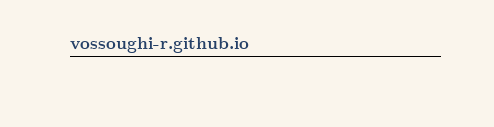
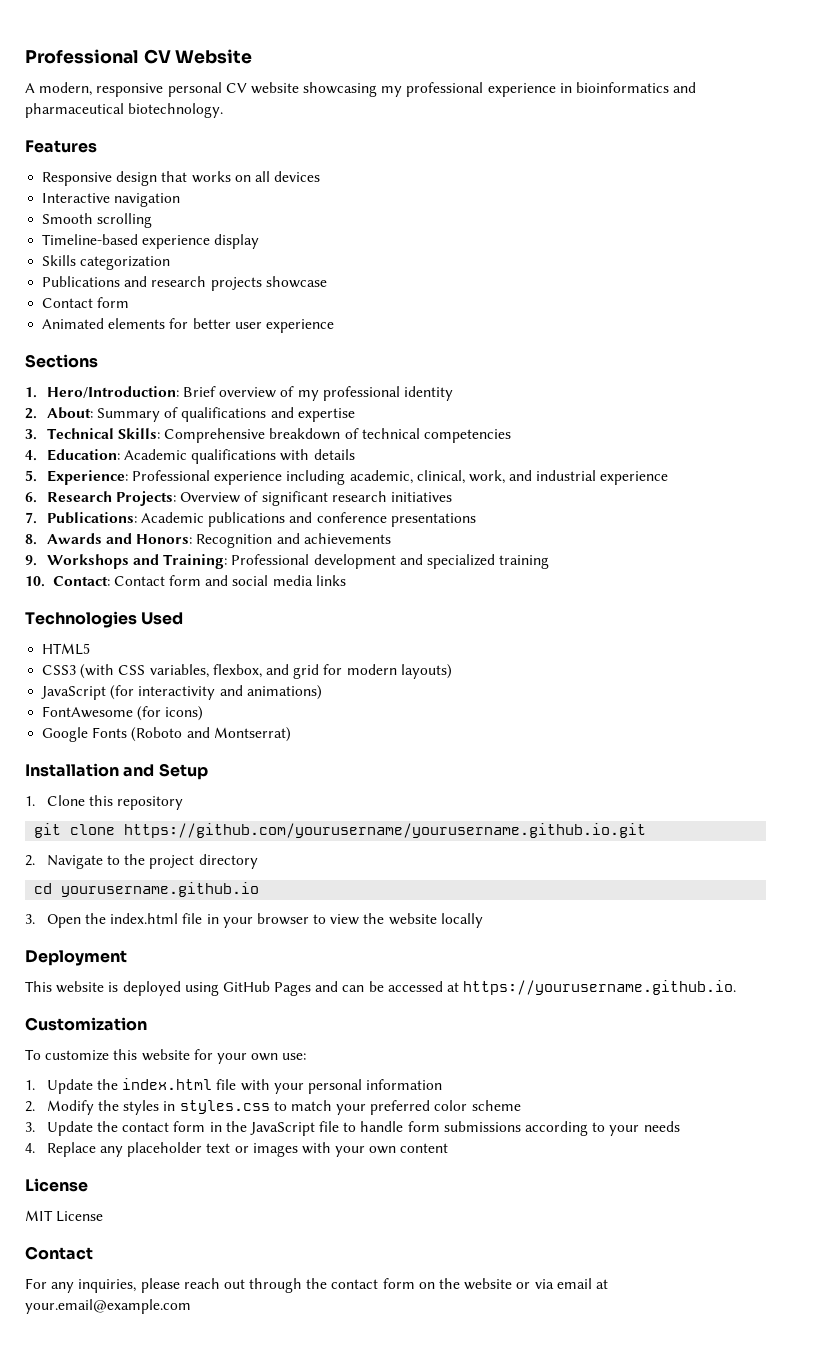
[70,37,249,53] vossoughi-r.github.io -> [25,49,253,64] [25,82,697,97] [25,103,224,118] [25,140,97,153] [42,171,321,186] [42,193,181,207] [42,213,153,228] [42,234,260,249] [42,255,171,270] [42,276,327,291] [42,297,130,308] [42,318,334,333] [25,354,98,368] [25,386,453,401] [25,407,355,422] [25,428,511,443] [25,449,355,464] [25,470,669,485] [25,491,452,506] [25,512,476,527] [25,533,391,548] [25,554,550,569] [25,575,346,587] [25,611,184,628] [42,643,91,655] [42,664,452,679] [41,685,322,700] [42,706,204,721] [42,727,291,742] [25,763,208,780] [25,795,184,810] [34,823,647,838] [25,854,258,869] [34,882,260,897] [25,913,483,928] [25,950,127,966] [25,980,737,996] [25,1017,147,1031] [25,1049,307,1064] [25,1078,443,1094] [25,1100,521,1115] [25,1121,680,1136] [25,1142,449,1157] [25,1178,88,1192] [25,1210,104,1222] [25,1246,93,1260] [25,1278,608,1293] [25,1299,191,1314] Professional CV Website // A modern, responsive personal CV website showcasing my professional experience in bioinformatics and pharmaceutical biotechnology. // Features // Responsive design that works on all devices // Interactive navigation // Smooth scrolling // Timeline-based experience display // Skills categorization // Publications and research projects showcase // Contact form // Animated elements for better user experience // Sections // 1. Hero/Introduction: Brief overview of my professional identity // 2. About: Summary of qualifications and expertise // 3. Technical Skills: Comprehensive breakdown of technical competencies // 4. Education: Academic qualifications with details // 5. Experience: Professional experience including academic, clinical, work, and industrial experience // 6. Research Projects: Overview of significant research initiatives // 7. Publications: Academic publications and conference presentations // 8. Awards and Honors: Recognition and achievements // 9. Workshops and Training: Professional development and specialized training // 10. Contact: Contact form and social media links // Technologies Used // HTML5 // CSS3 (with CSS variables, flexbox, and grid for modern layouts) // JavaScript (for interactivity and animations) // FontAwesome (for icons) // Google Fonts (Roboto and Montserrat) // Installation and Setup // 1. Clone this repository // git clone https://github.com/yourusername/yourusername.github.io.git // 2. Navigate to the project directory // cd yourusername.github.io // 3. Open the index.html file in your browser to view the website locally // Deployment // This website is deployed using GitHub Pages and can be accessed at https://yourusername.github.io. // Customization // To customize this website for your own use: // 1. Update the index.html file with your personal information // 2. Modify the styles in styles.css to match your preferred color scheme // 3. Update the contact form in the JavaScript file to handle form submissions according to your needs // 4. Replace any placeholder text or images with your own content // License // MIT License // Contact // For any inquiries, please reach out through the contact form on the website or via email at your.email@example.com

